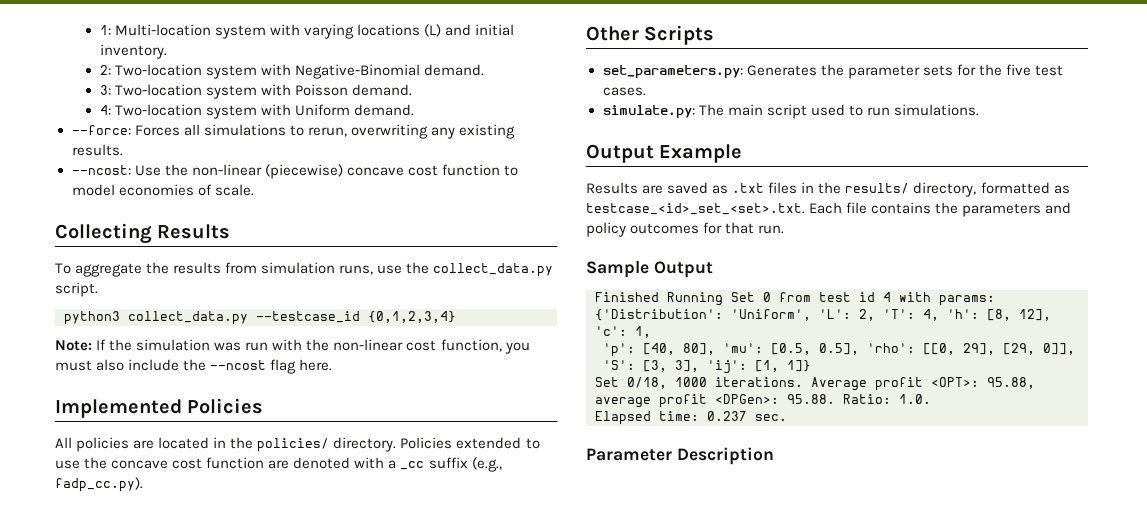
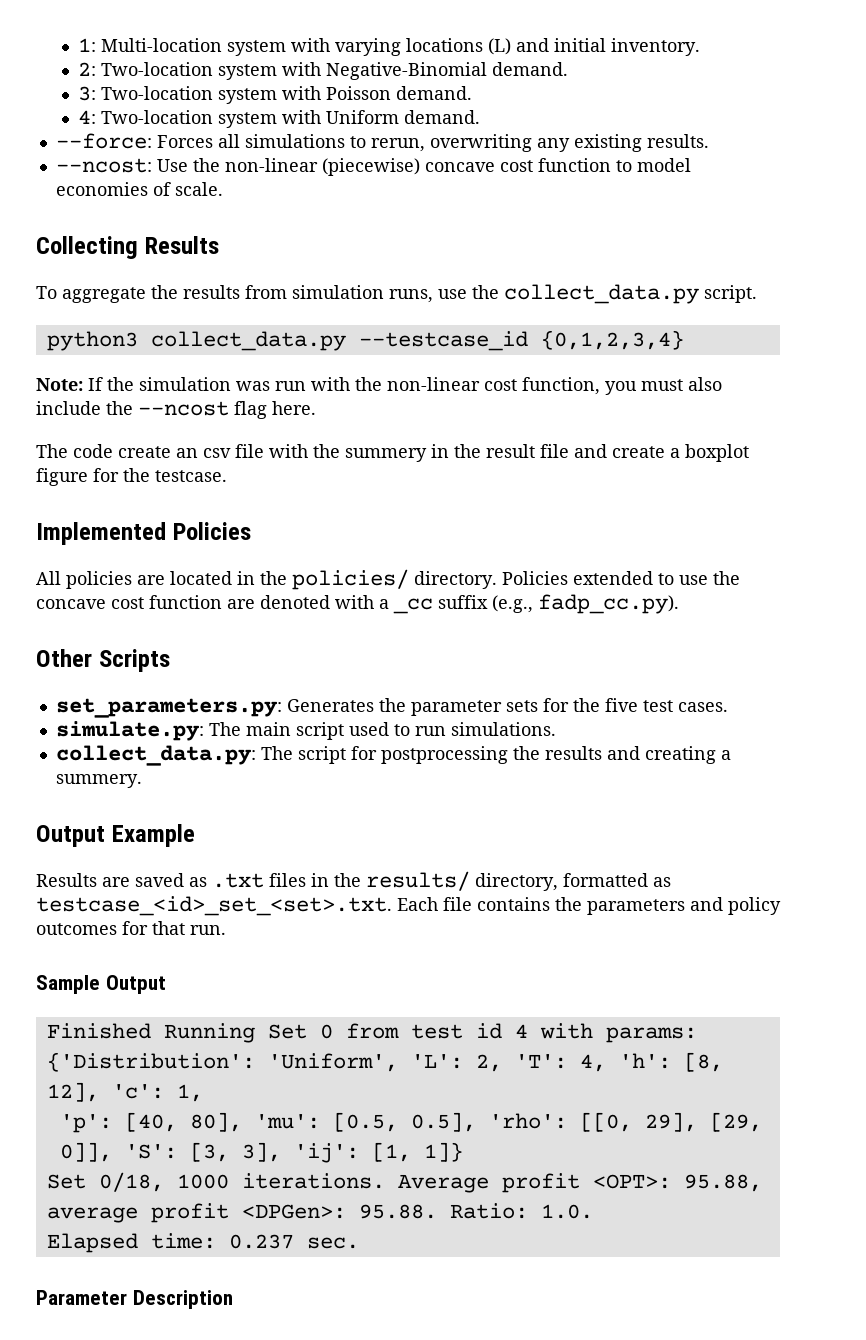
(333, 365) none -> [36,444,749,462] [36,468,227,486] // The code create an csv file with the summery in the result file and create a boxplot figure for the testcase.
(979, 110) none -> [55,745,731,766] [55,774,142,788] // collect_data.py: The script for postprocessing the results and creating a summery.

